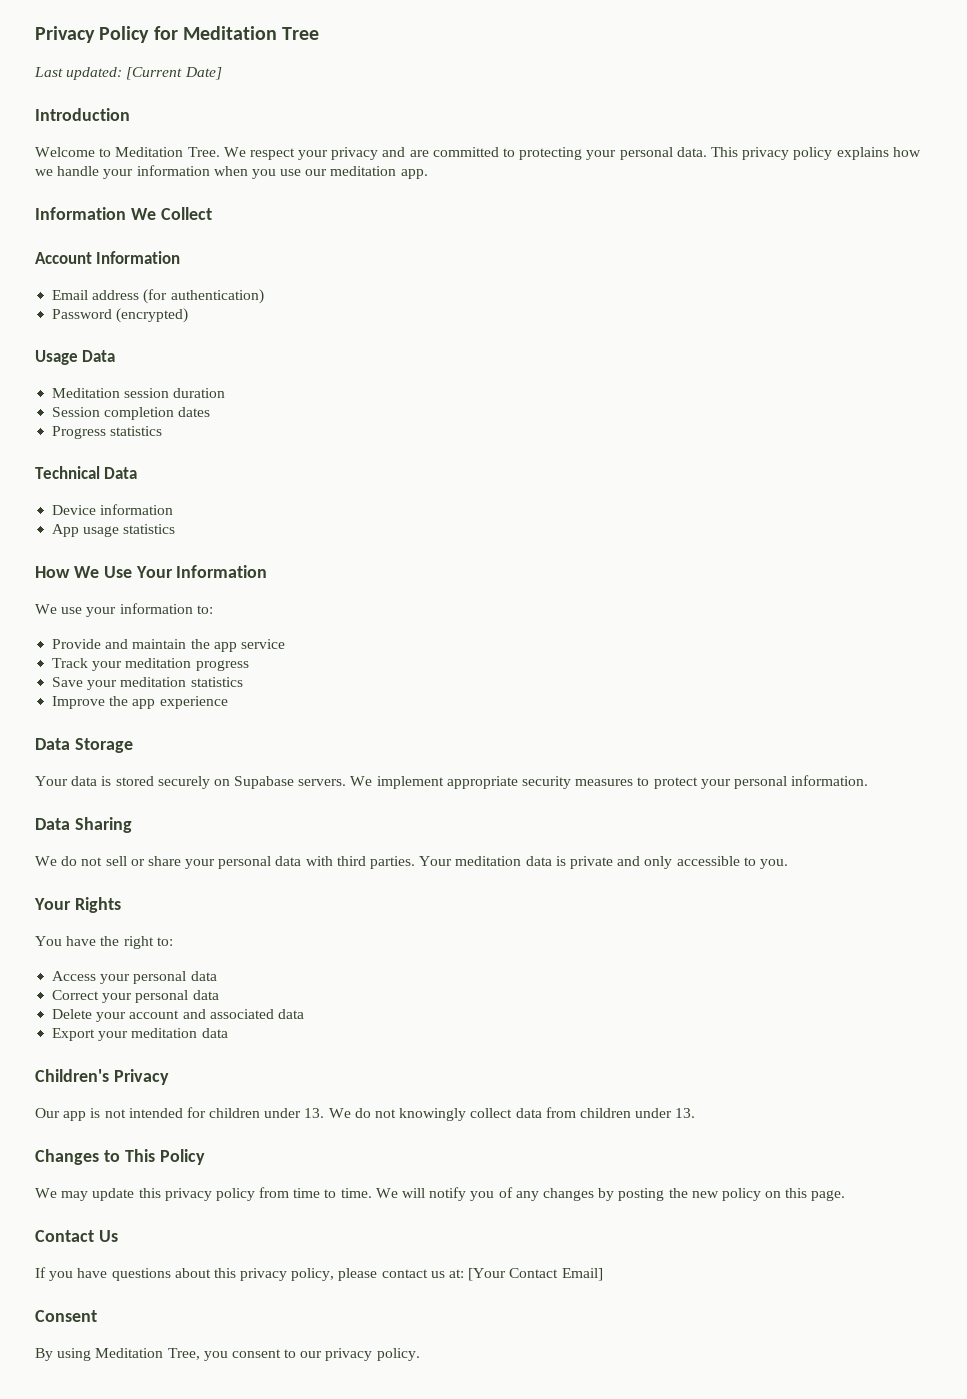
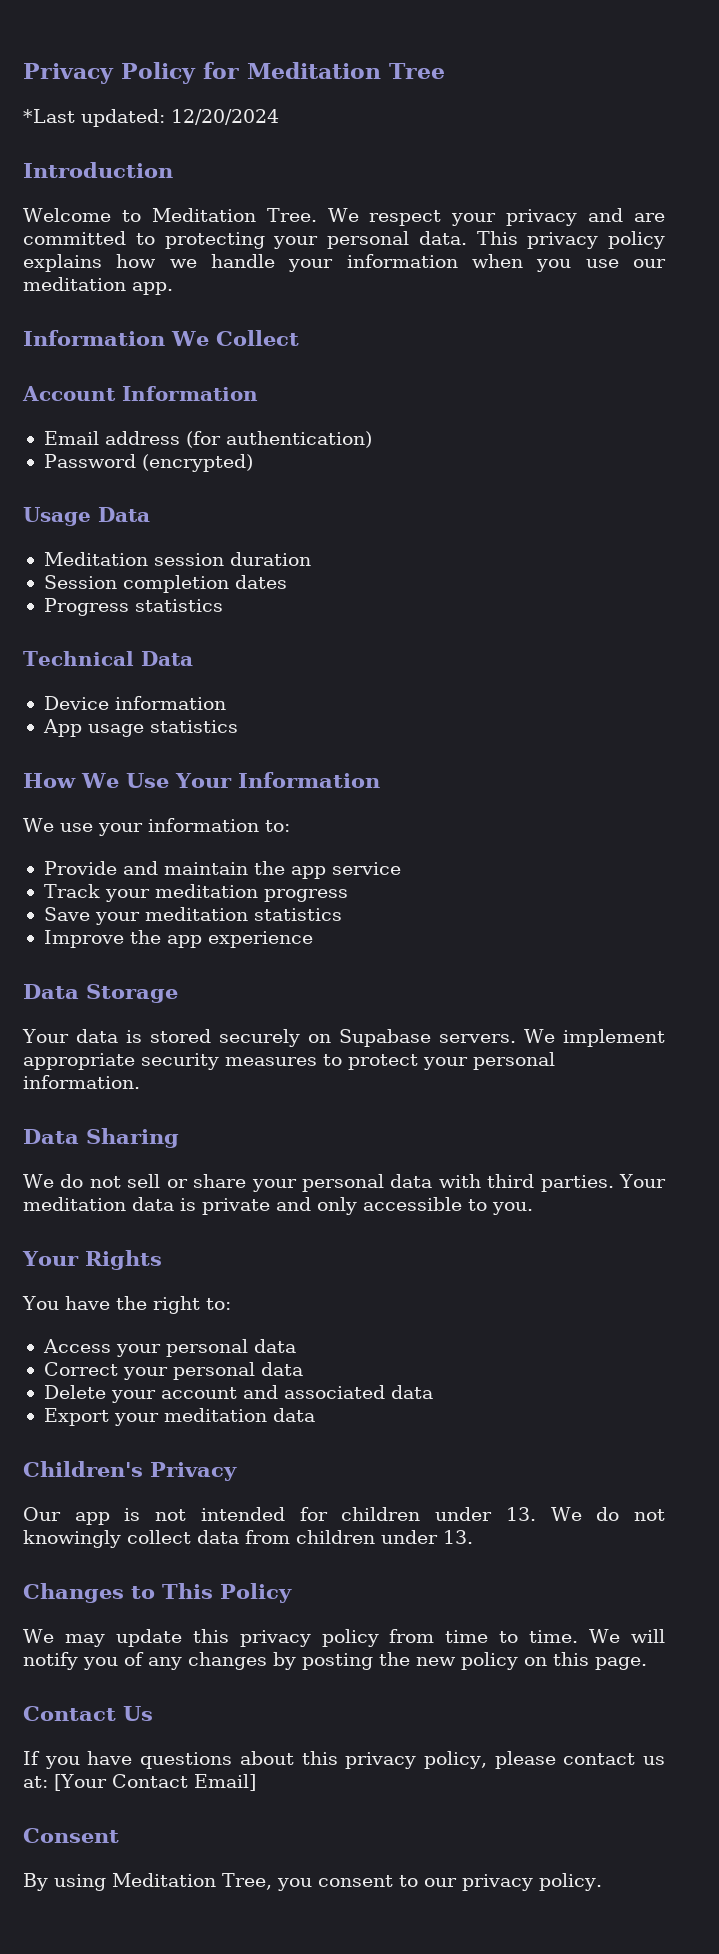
[34,67,222,80] Last updated: [Current Date] -> [23,109,279,127] *Last updated: 12/20/2024

